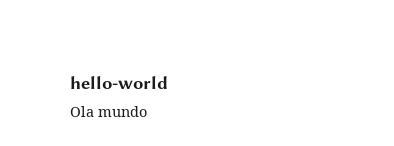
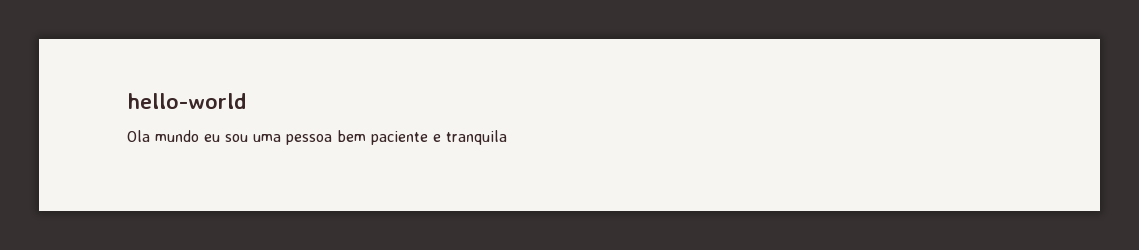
(147, 111) none -> [204,130,507,145] eu sou uma pessoa bem paciente e tranquila

